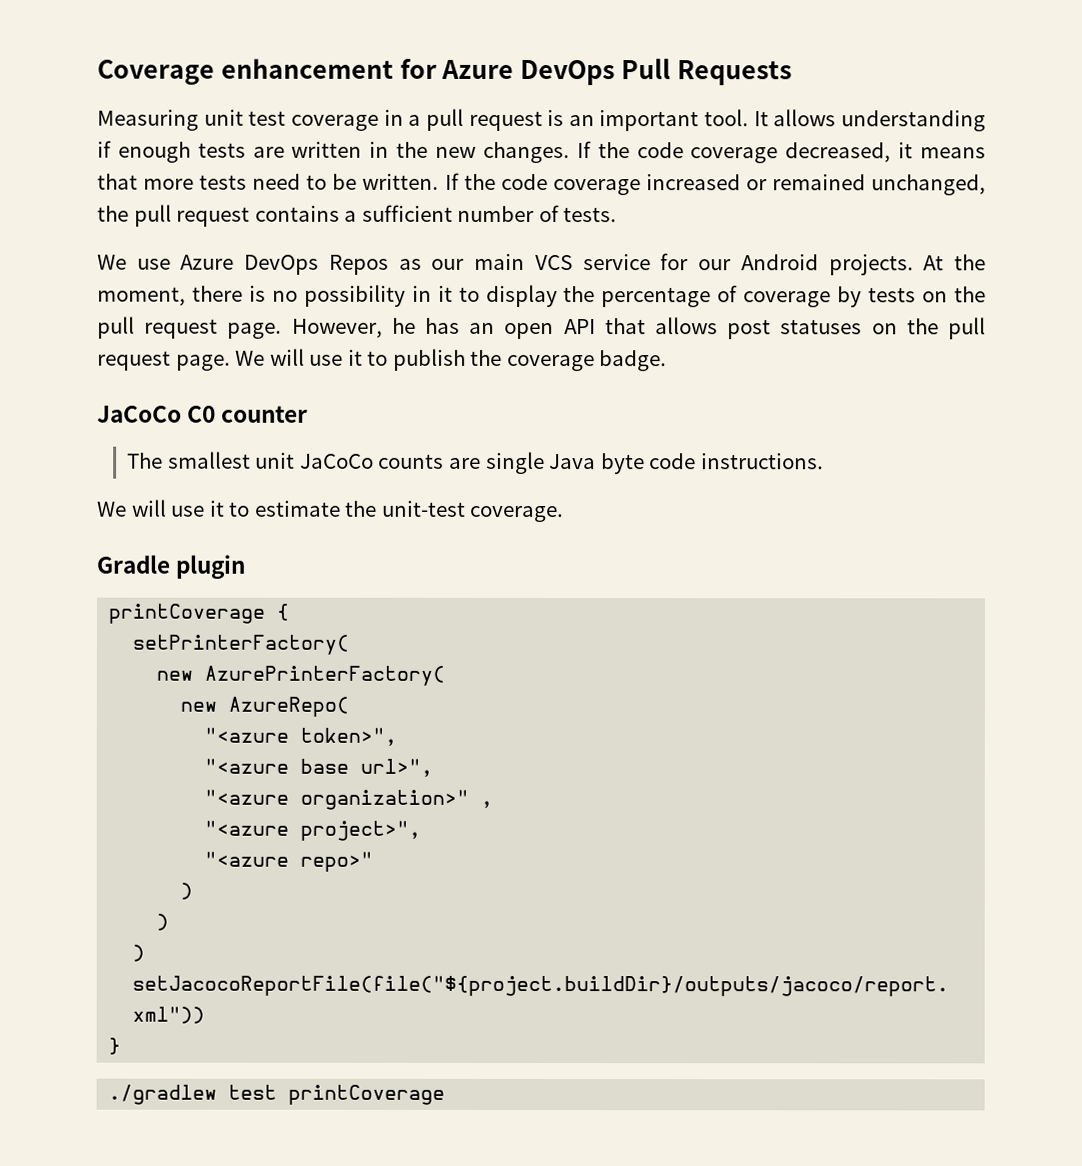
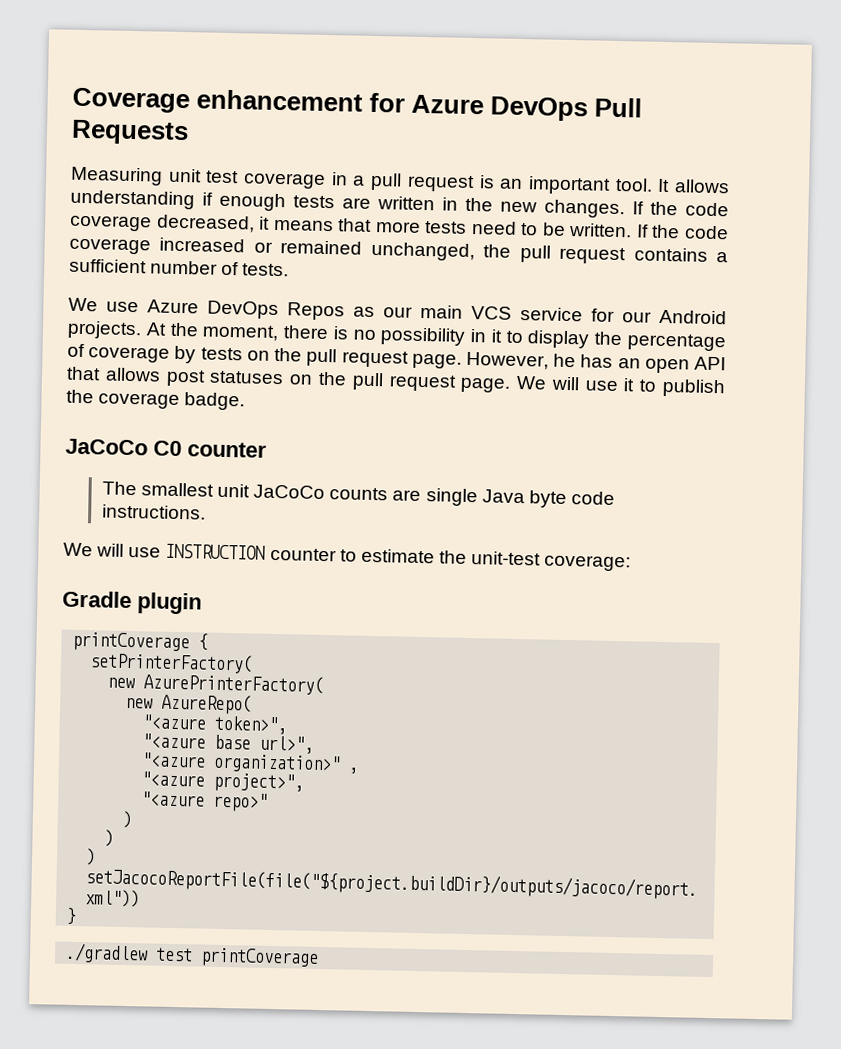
[209,500,225,517] it -> [165,543,337,562] INSTRUCTION counter
[470,505,565,523] coverage. -> [544,554,632,572] coverage:

